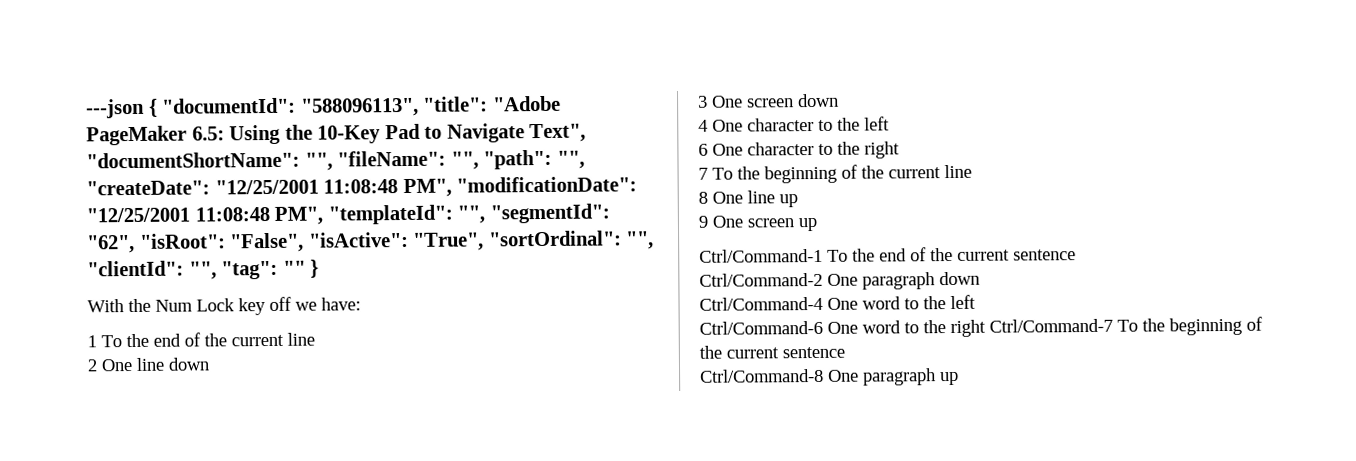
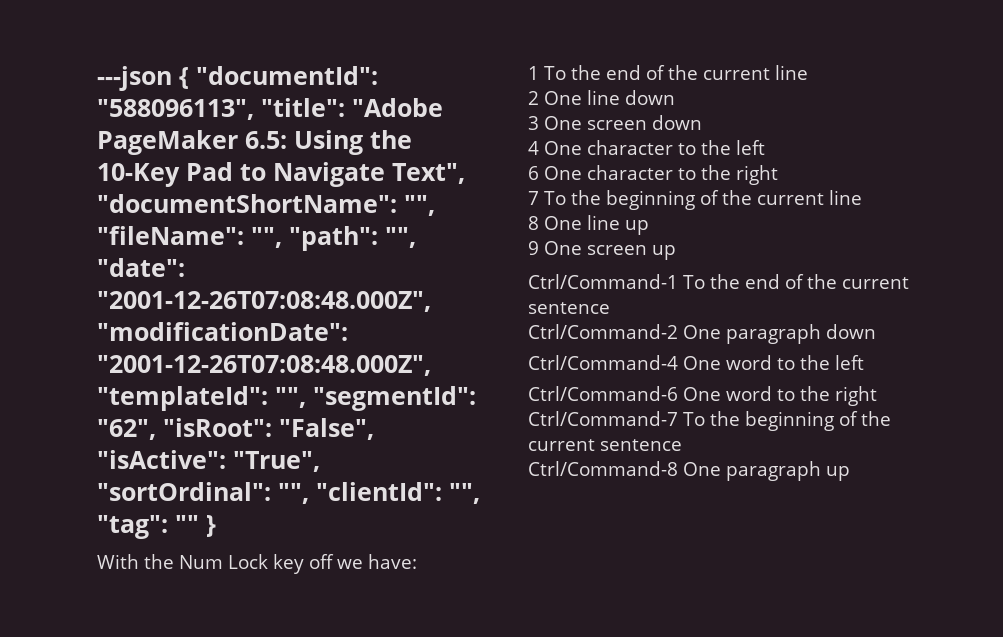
[86,176,638,198] [86,206,324,225] "createDate": "12/25/2001 11:08:48 PM", "modificationDate": "12/25/2001 11:08:48 PM", -> [97,258,185,277] [97,291,431,312] [97,322,348,341] [97,355,431,376] "date": "2001-12-26T07:08:48.000Z", "modificationDate": "2001-12-26T07:08:48.000Z",

